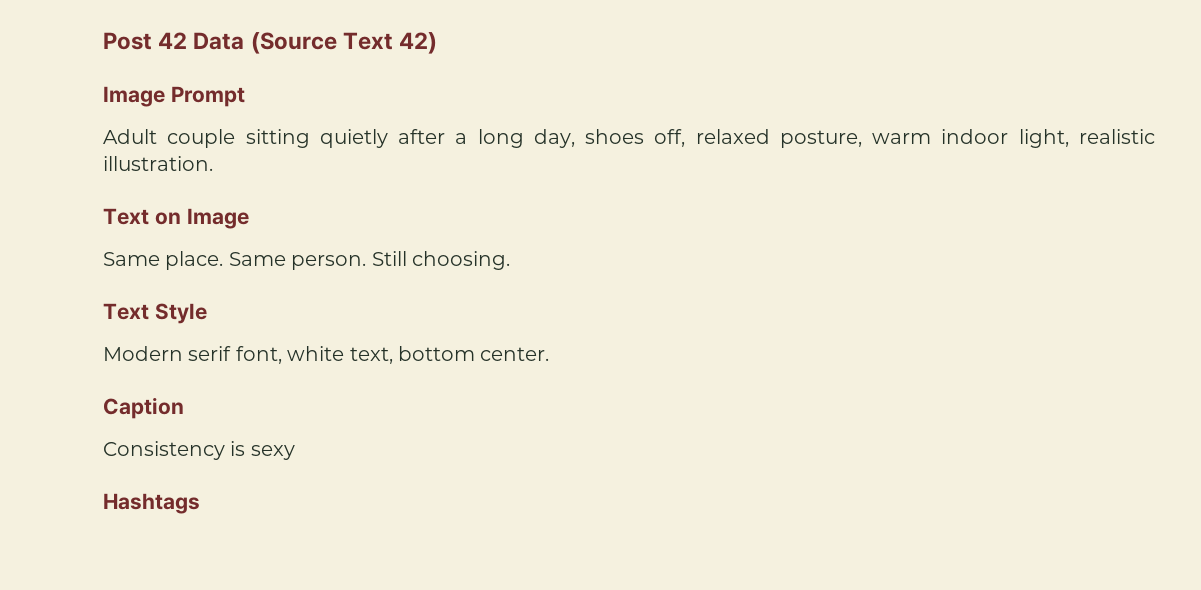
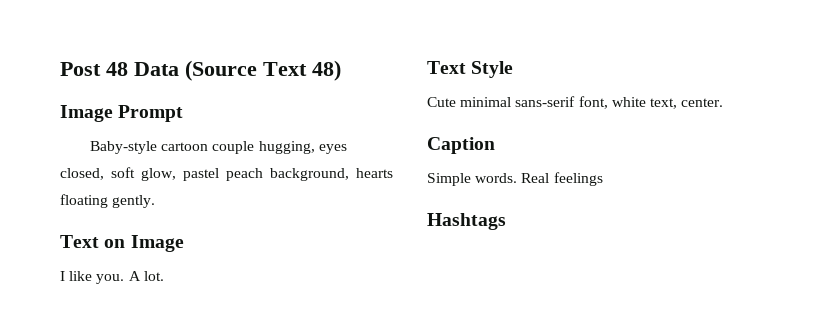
[158,32,188,49] 42 -> [106,62,128,76] 48
[399,32,438,54] 42) -> [312,60,341,81] 48)
[103,129,1155,148] [103,156,213,171] [103,208,249,229] [103,251,510,270] Adult couple sitting quietly after a long day, shoes off, relaxed posture, warm indoor light, realistic illustration. // Text on Image // Same place. Same person. Still choosing. -> [89,141,347,154] [60,167,393,181] [60,194,156,208] [60,235,184,252] [60,271,164,284] Baby-style cartoon couple hugging, eyes closed, soft glow, pastel peach background, hearts floating gently. // Text on Image // I like you. A lot.
[103,346,232,361] Modern serif -> [427,96,576,107] Cute minimal sans-serif
[398,346,475,361] bottom -> (677, 103) none
[103,441,295,460] Consistency is sexy -> [427,172,603,186] Simple words. Real feelings

